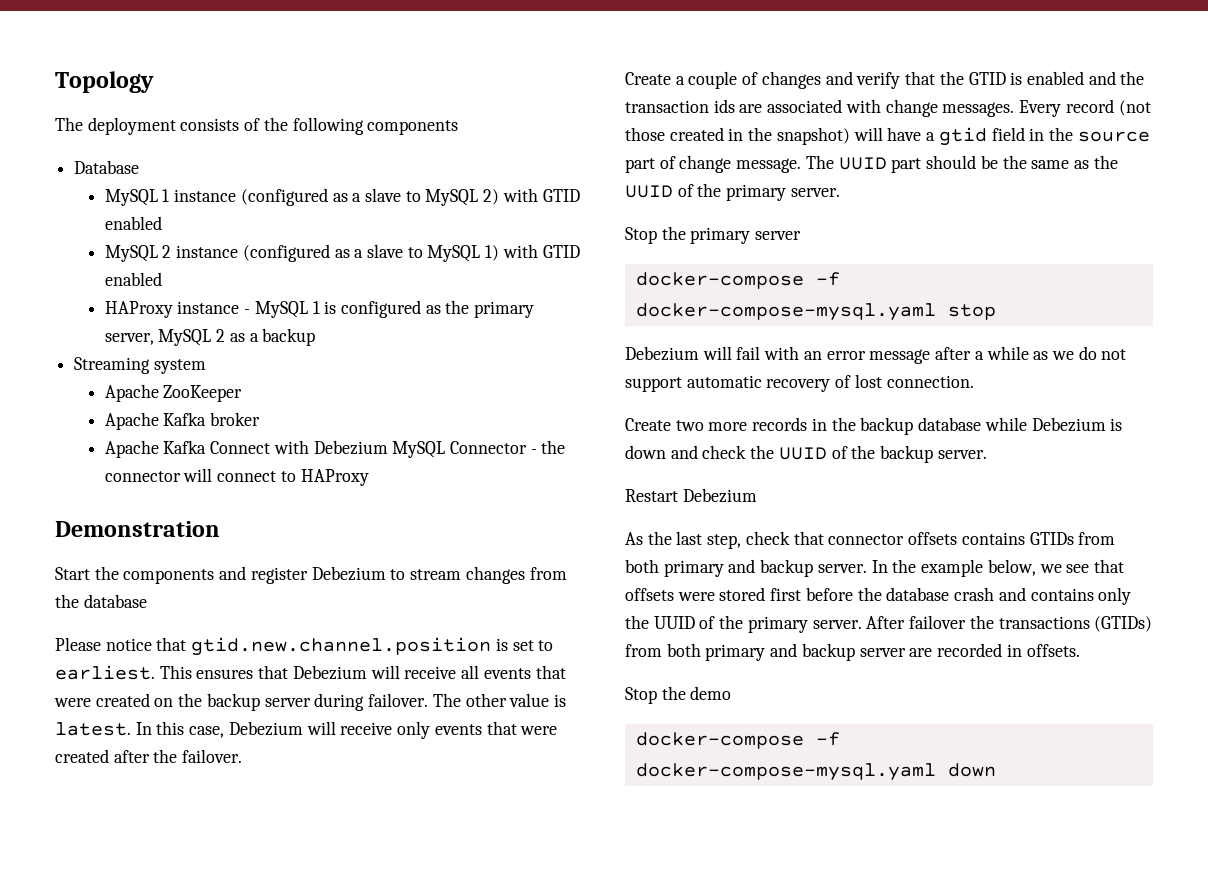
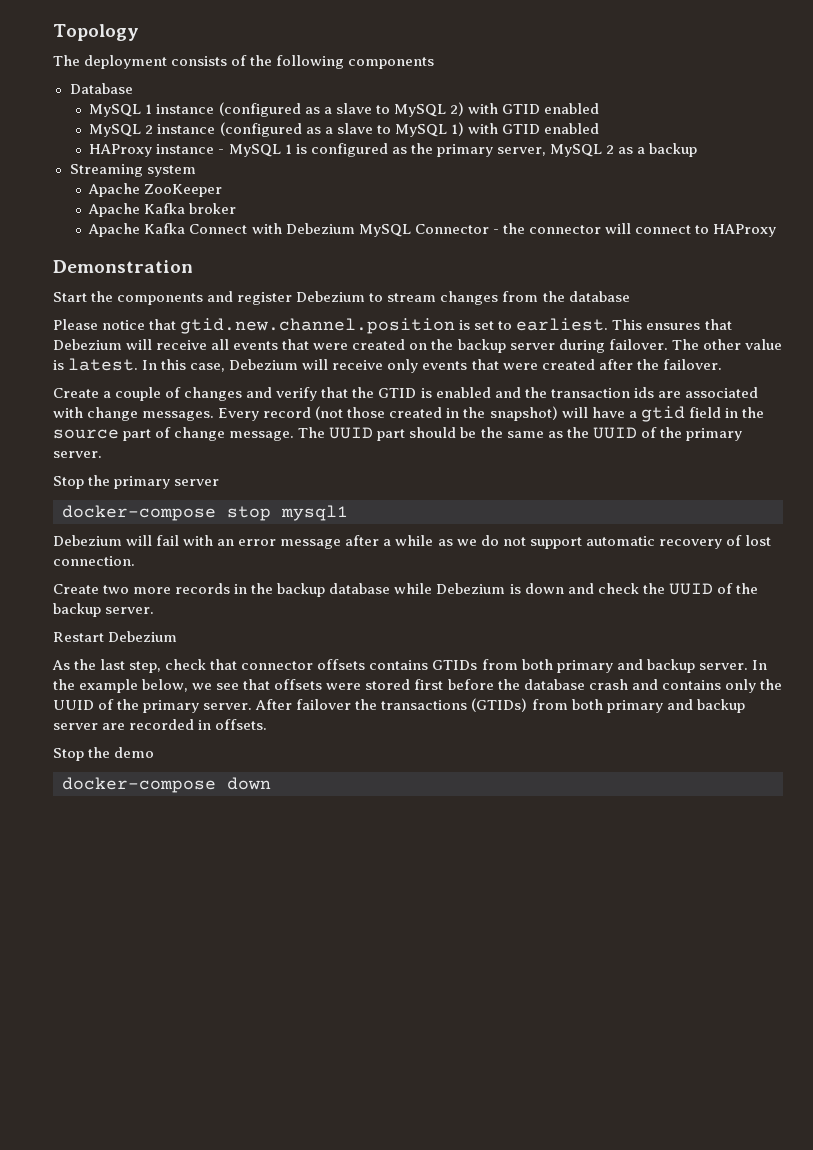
[815,272,840,286] [635,303,936,321] -f docker-compose-mysql.yaml -> (216, 513) none
(996, 312) none -> [281,505,348,521] mysql1
[815,732,840,746] [635,763,936,781] -f docker-compose-mysql.yaml -> (216, 785) none

